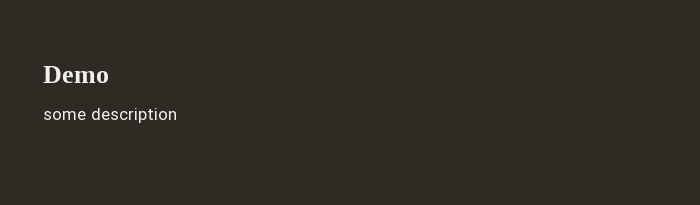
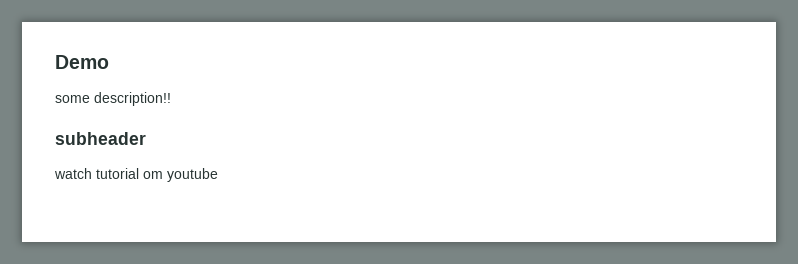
[90,108,177,123] description -> [94,92,171,106] [55,132,146,145] [54,168,218,182] description!! // subheader // watch tutorial om youtube

